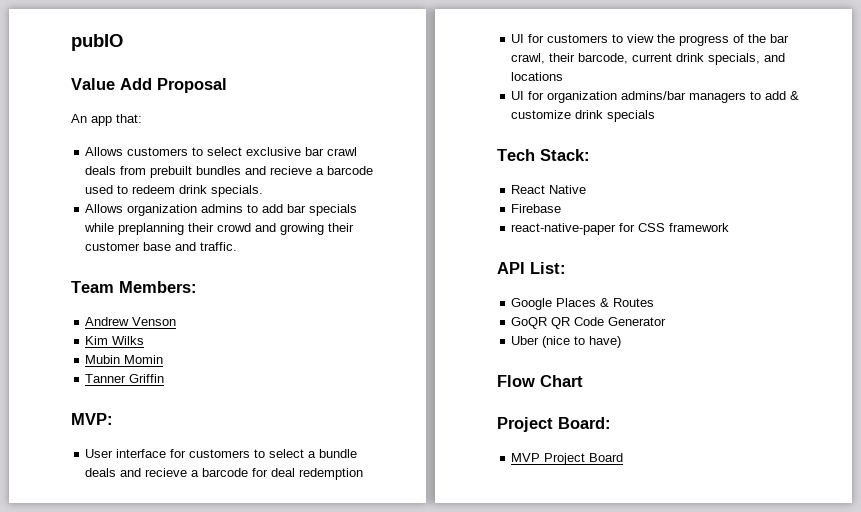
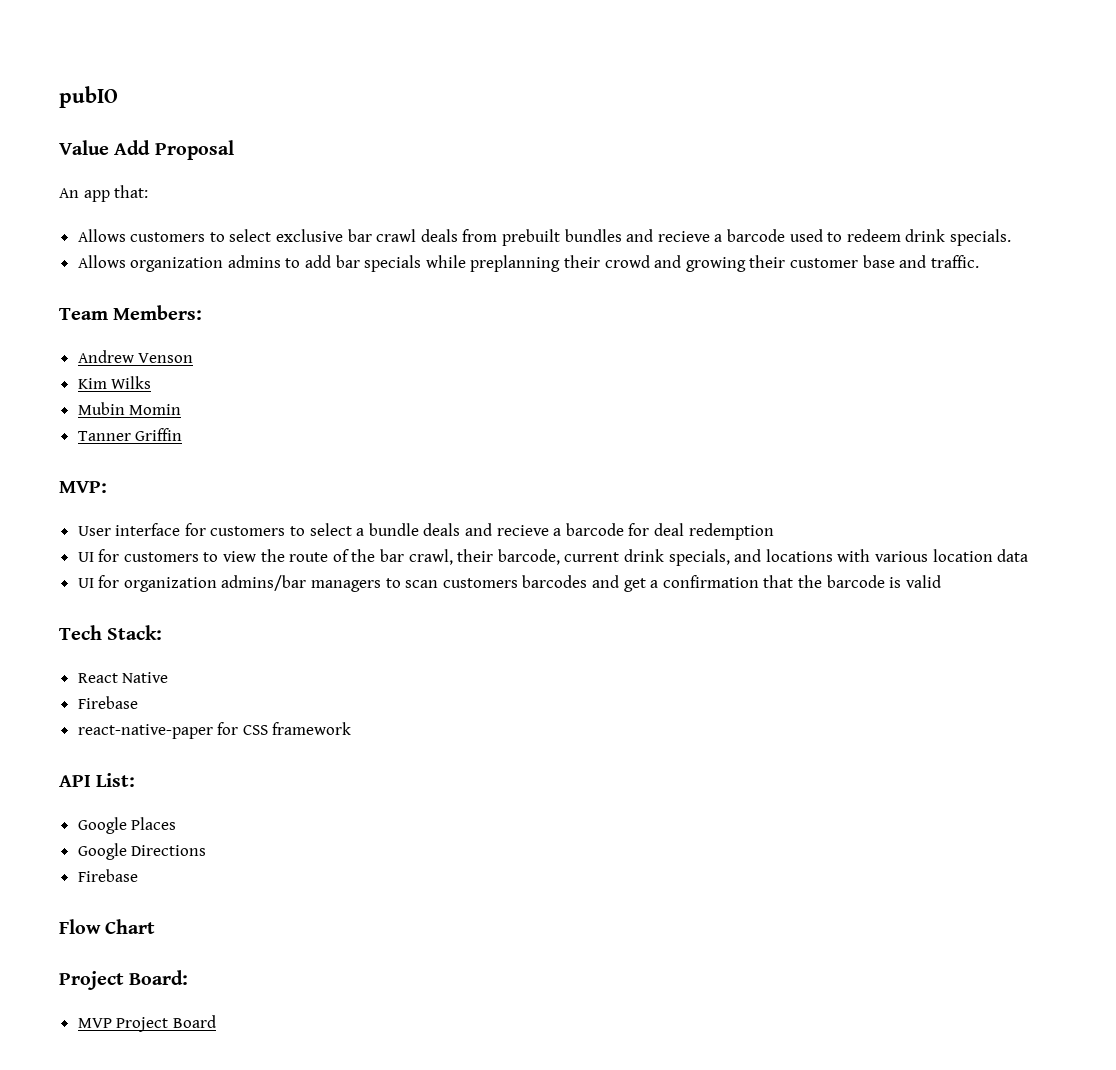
[679,35,730,46] progress -> [289,552,329,562] route
(564, 76) none -> [837,549,1029,562] with various location data
[765,91,800,100] [511,110,656,122] add & customize drink specials -> [405,575,941,592] scan customers barcodes and get a confirmation that the barcode is valid
[600,298,655,307] [511,317,667,329] [511,336,622,348] & Routes // GoQR QR Code Generator // Uber (nice to have) -> [77,843,207,860] [77,869,138,882] // Google Directions // Firebase

